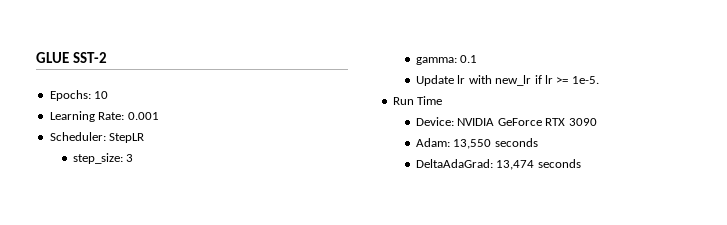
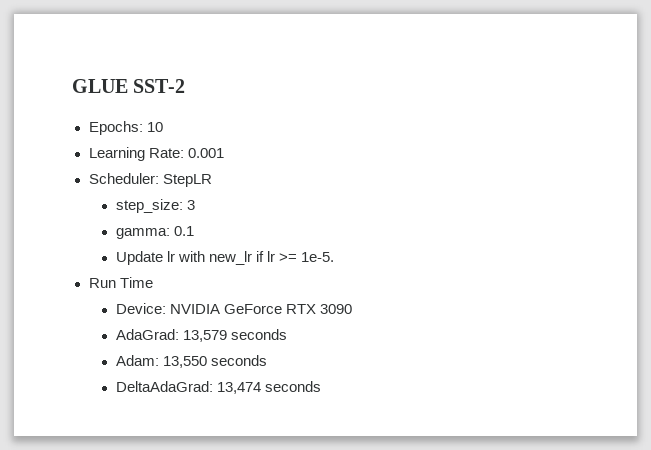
(597, 122) none -> [115,329,287,342] // AdaGrad: 13,579 seconds

